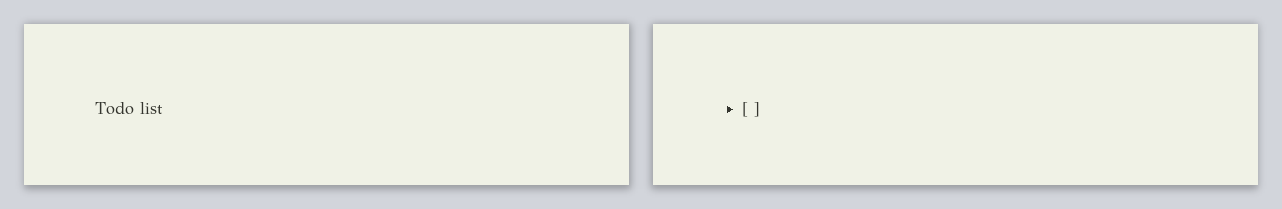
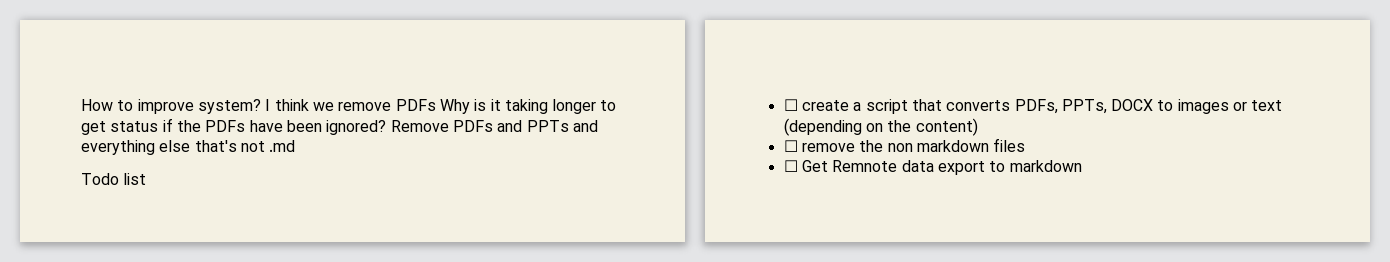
[95,102,163,115] [742,102,761,117] Todo list // [ ] -> [81,99,617,114] [81,118,598,135] [81,140,296,155] [81,173,147,185] [783,99,1283,114] [783,118,978,136] [783,138,1026,152] [783,160,1082,175] How to improve system? I think we remove PDFs Why is it taking longer to get status if the PDFs have been ignored? Remove PDFs and PPTs and everything else that's not .md // Todo list // ☐ create a script that converts PDFs, PPTs, DOCX to images or text (depending on the content) // ☐ remove the non markdown files // ☐ Get Remnote data export to markdown

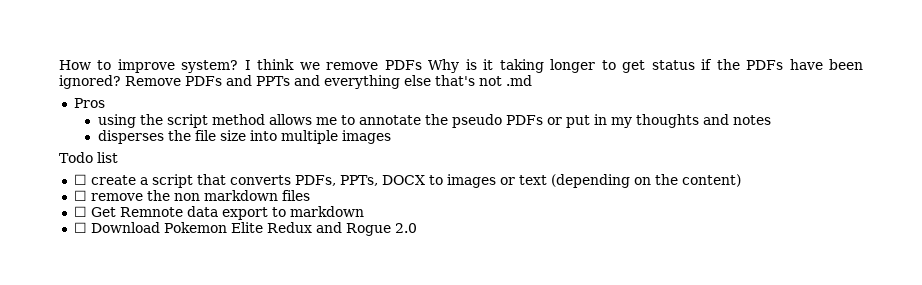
(296, 146) none -> [73,98,105,108] [97,114,771,128] [97,130,391,144] // Pros // using the script method allows me to annotate the pseudo PDFs or put in my thoughts and notes // disperses the file size into multiple images
(1082, 166) none -> [73,222,417,236] // ☐ Download Pokemon Elite Redux and Rogue 2.0

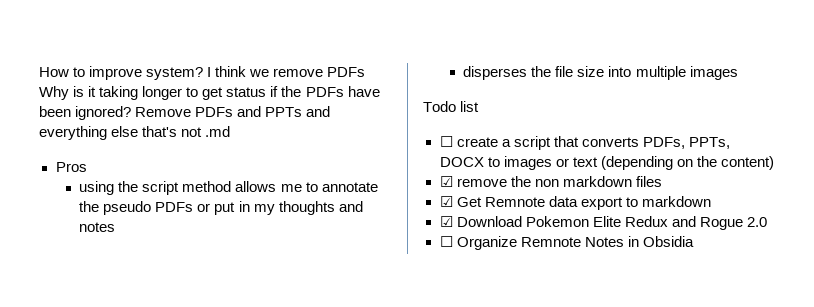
[73,190,87,201] ☐ -> [439,176,453,187] ☑
[73,206,87,217] ☐ -> [439,196,453,207] ☑
[73,222,87,233] ☐ -> [439,216,453,227] ☑
(417, 228) none -> [439,236,694,250] // ☐ Organize Remnote Notes in Obsidia

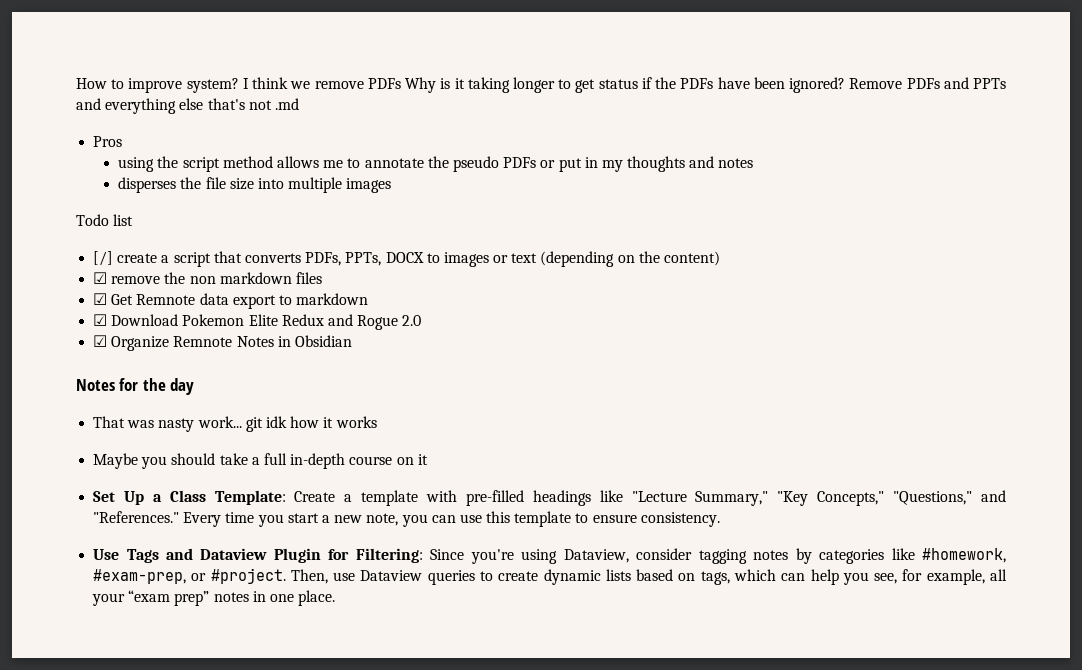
[439,136,453,147] ☐ -> [93,251,114,266] [/]
[439,236,453,247] ☐ -> [93,335,108,347] ☑
[642,236,694,247] Obsidia -> [294,335,352,347] [76,378,195,395] [93,416,377,432] [93,453,428,469] [93,490,1006,506] [93,511,720,527] [93,548,1007,564] [93,568,1007,585] [92,590,336,606] Obsidian // Notes for the day // That was nasty work... git idk how it works // Maybe you should take a full in-depth course on it // Set Up a Class Template: Create a template with pre-filled headings like "Lecture Summary," "Key Concepts," "Questions," and "References." Every time you start a new note, you can use this template to ensure consistency. // Use Tags and Dataview Plugin for Filtering: Since you're using Dataview, consider tagging notes by categories like #homework, #exam-prep, or #project. Then, use Dataview queries to create dynamic lists based on tags, which can help you see, for example, all your “exam prep” notes in one place.

